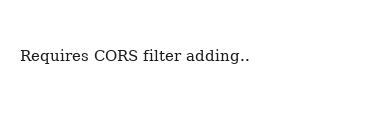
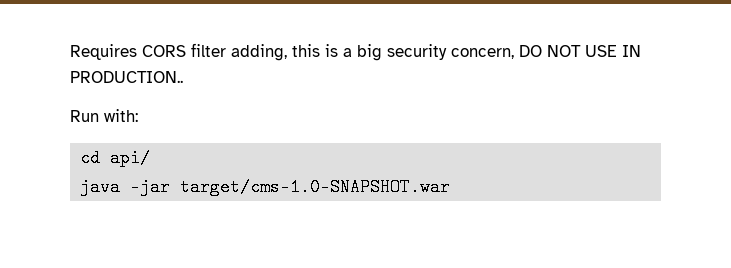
[186,49,250,64] adding.. -> [231,44,641,61] [70,71,183,83] [70,109,138,122] [80,149,151,167] [80,178,451,196] adding, this is a big security concern, DO NOT USE IN PRODUCTION.. // Run with: // cd api/ // java -jar target/cms-1.0-SNAPSHOT.war

